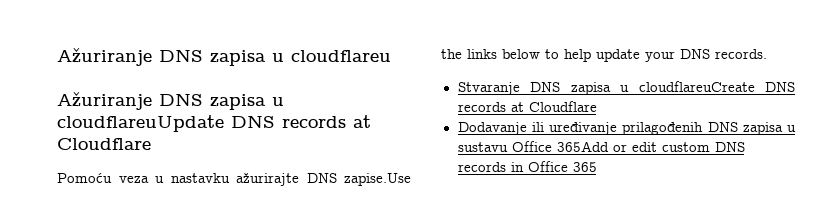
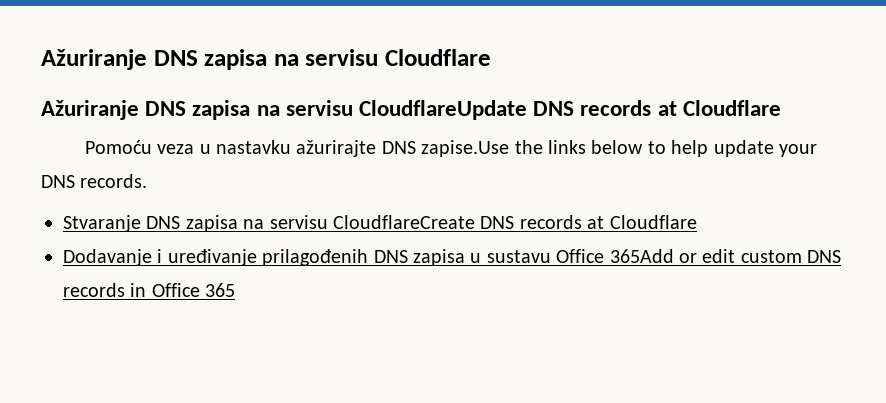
[57,48,391,66] [57,92,284,110] [57,115,224,132] Ažuriranje DNS zapisa u cloudflareu // Ažuriranje DNS zapisa u cloudflareuUpdate -> [41,49,492,70] [41,100,528,120] Ažuriranje DNS zapisa na servisu Cloudflare // Ažuriranje DNS zapisa na servisu CloudflareUpdate
[620,81,755,92] u cloudflareuCreate -> [243,215,475,229] na servisu CloudflareCreate
[531,122,544,132] ili -> [157,249,163,263] i

